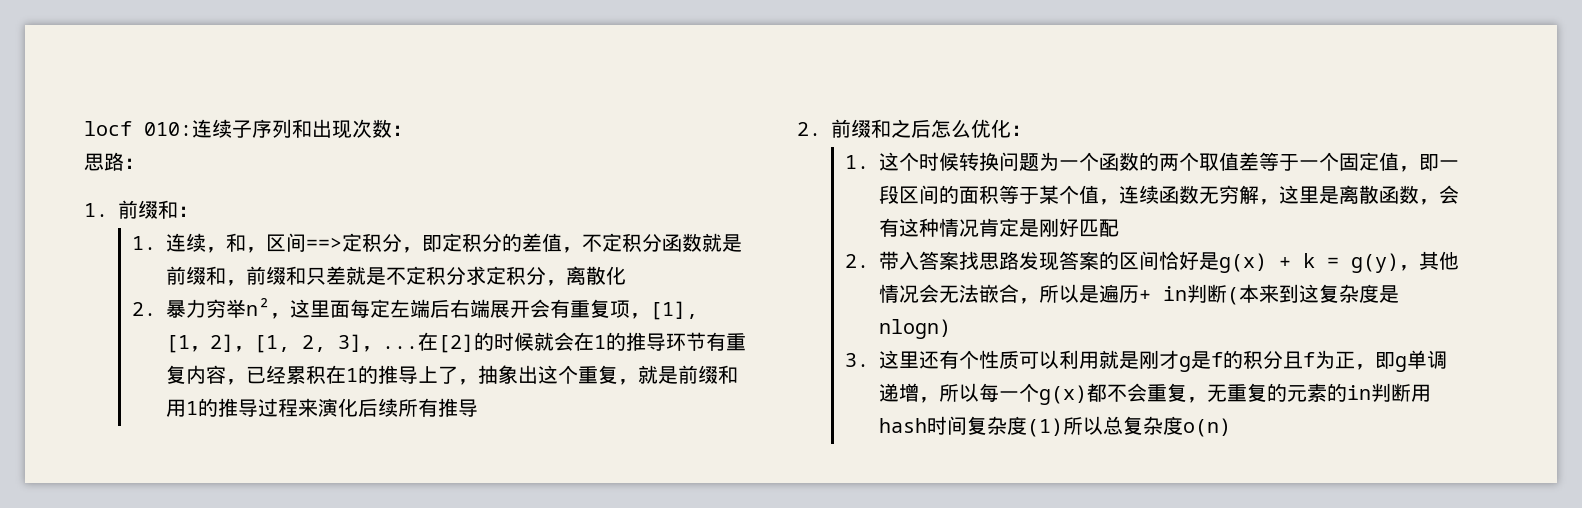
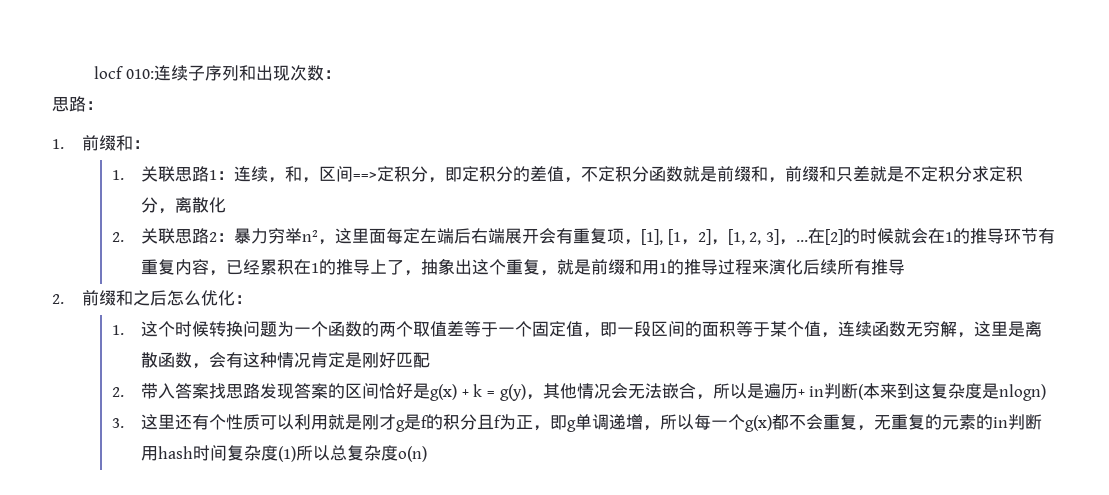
(157, 243) none -> [141,166,235,182] 关联思路1：
(157, 309) none -> [141,228,235,244] 关联思路2：

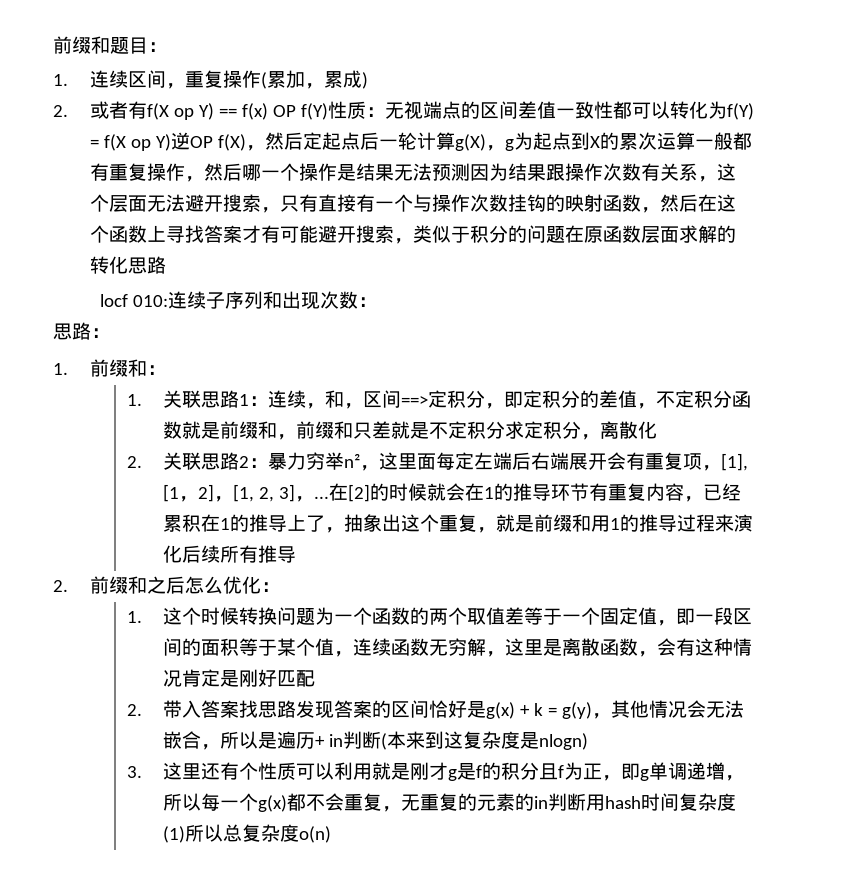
(94, 72) none -> [53,36,167,54] [53,70,368,89] [53,101,754,120] [89,132,752,151] [89,163,736,182] [89,194,736,213] [89,225,736,244] [89,256,166,274] 前缀和题目： // 1.连续区间，重复操作(累加，累成) // 2.或者有f(X op Y) == f(x) OP f(Y)性质：无视端点的区间差值一致性都可以转化为f(Y) = f(X op Y)逆OP f(X)，然后定起点后一轮计算g(X)，g为起点到X的累次运算一般都有重复操作，然后哪一个操作是结果无法预测因为结果跟操作次数有关系，这个层面无法避开搜索，只有直接有一个与操作次数挂钩的映射函数，然后在这个函数上寻找答案才有可能避开搜索，类似于积分的问题在原函数层面求解的转化思路 //

